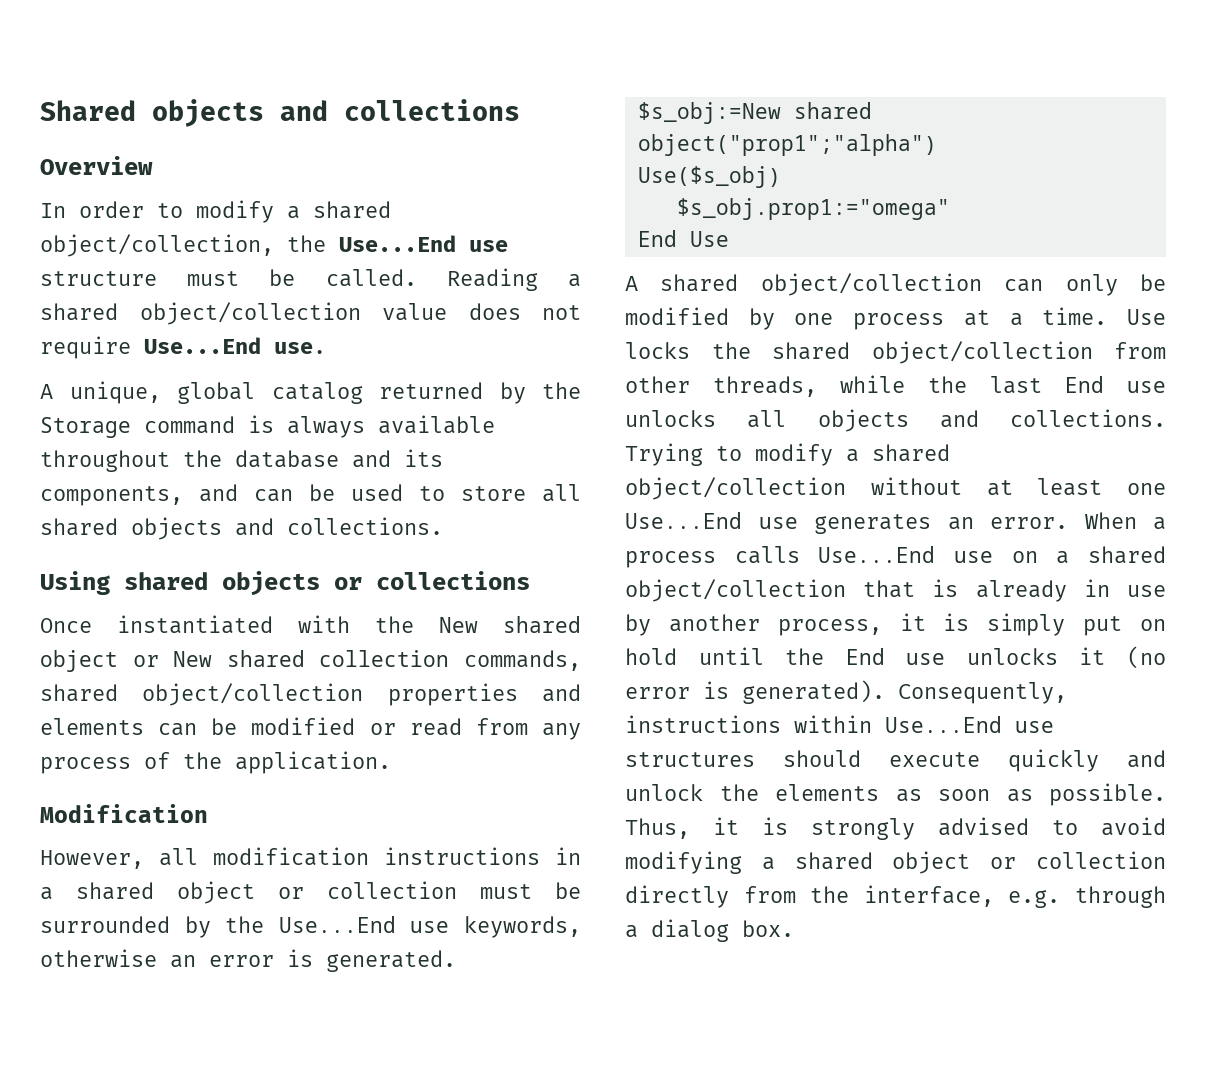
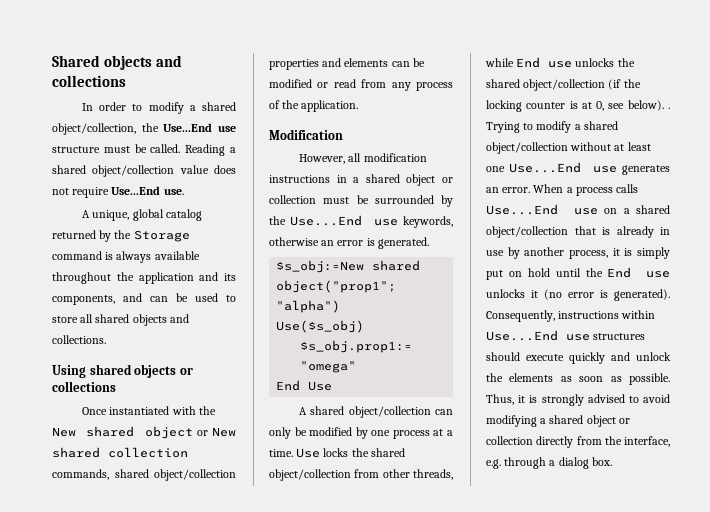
[40,156,153,175] // Overview -> (126, 81) none
[235,450,339,468] database -> [138,272,194,284] application
[928,376,1166,394] [625,409,1166,432] the last End use unlocks all objects and collections. -> [516,57,635,68] [486,79,641,91] [486,100,670,112] End use unlocks the shared object/collection (if the locking counter is at 0, see below). .

